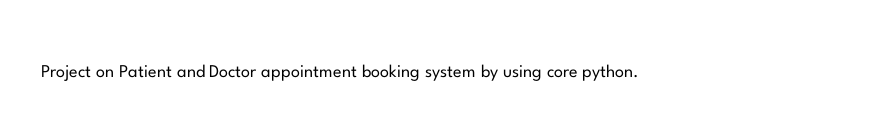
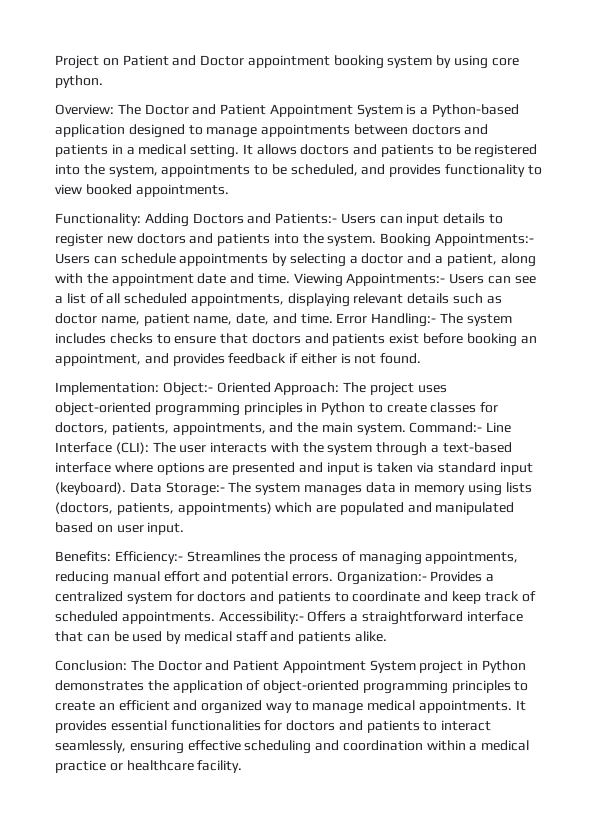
(640, 72) none -> [55,104,520,117] [55,124,489,138] [55,144,538,158] [55,164,542,177] [55,184,229,197] [55,213,504,227] [55,233,535,247] [55,253,536,267] [55,273,536,287] [55,293,502,307] [55,313,512,327] [55,333,537,347] [55,353,422,366] [55,382,447,396] [55,402,499,416] [55,422,512,435] [55,442,512,456] [55,462,533,475] [55,482,532,496] [55,502,515,515] [55,522,185,535] [55,551,519,565] [55,571,495,585] [55,591,536,604] [55,611,523,625] [55,631,388,644] [55,660,527,674] [55,680,529,694] [55,700,526,714] [55,720,492,733] [55,740,530,754] [55,760,243,773] // Overview: The Doctor and Patient Appointment System is a Python-based application designed to manage appointments between doctors and patients in a medical setting. It allows doctors and patients to be registered into the system, appointments to be scheduled, and provides functionality to view booked appointments. // Functionality: Adding Doctors and Patients:- Users can input details to register new doctors and patients into the system. Booking Appointments:- Users can schedule appointments by selecting a doctor and a patient, along with the appointment date and time. Viewing Appointments:- Users can see a list of all scheduled appointments, displaying relevant details such as doctor name, patient name, date, and time. Error Handling:- The system includes checks to ensure that doctors and patients exist before booking an appointment, and provides feedback if either is not found. // Implementation: Object:- Oriented Approach: The project uses object-oriented programming principles in Python to create classes for doctors, patients, appointments, and the main system. Command:- Line Interface (CLI): The user interacts with the system through a text-based interface where options are presented and input is taken via standard input (keyboard). Data Storage:- The system manages data in memory using lists (doctors, patients, appointments) which are populated and manipulated based on user input. // Benefits: Efficiency:- Streamlines the process of managing appointments, reducing manual effort and potential errors. Organization:- Provides a centralized system for doctors and patients to coordinate and keep track of scheduled appointments. Accessibility:- Offers a straightforward interface that can be used by medical staff and patients alike. // Conclusion: The Doctor and Patient Appointment System project in Python demonstrates the application of object-oriented programming principles to create an efficient and organized way to manage medical appointments. It provides essential functionalities for doctors and patients to interact seamlessly, ensuring effective scheduling and coordination within a medical practice or healthcare facility.

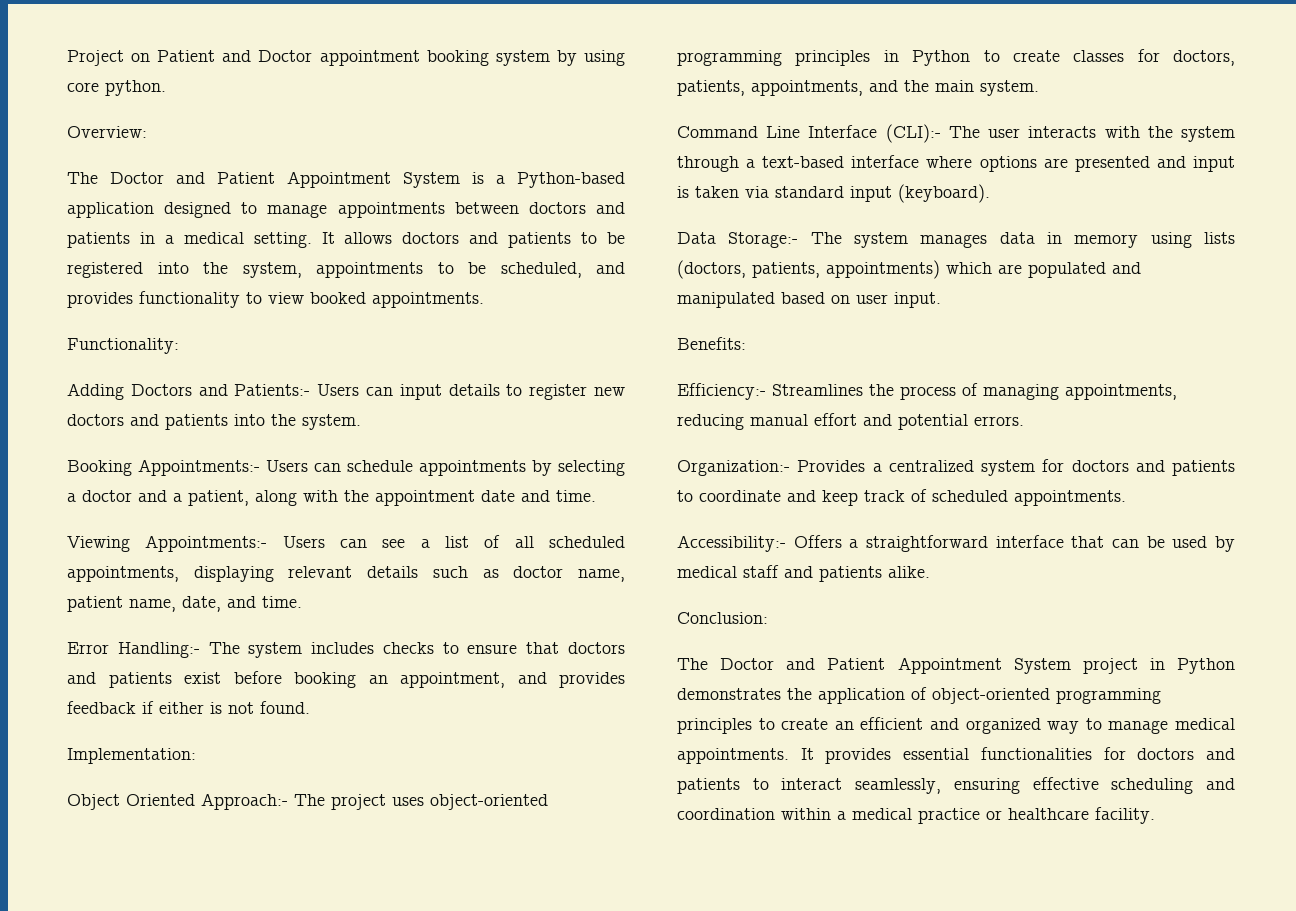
(114, 109) none -> (147, 132) //
(141, 219) none -> (179, 346) //
(377, 240) none -> (361, 422) //
(290, 278) none -> (596, 496) //
(333, 318) none -> (302, 602) //
[162,382,340,396] Object:- Oriented Approach: -> [67,793,288,810] // Object Oriented Approach:-
[409,422,483,433] Command:- -> [677,126,758,138] // Command
[115,442,149,454] (CLI): -> [885,124,941,143] (CLI):-
(126, 488) none -> (990, 193) //
(111, 556) none -> (746, 343) //
(333, 578) none -> (1024, 421) //
(215, 617) none -> (1126, 498) //
(127, 665) none -> (768, 618) //

